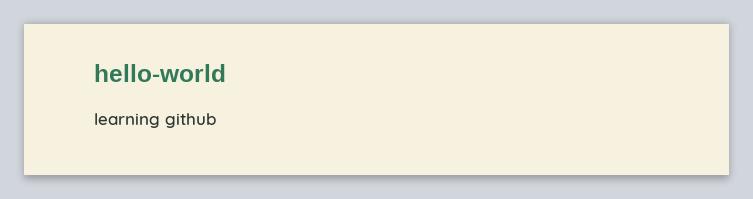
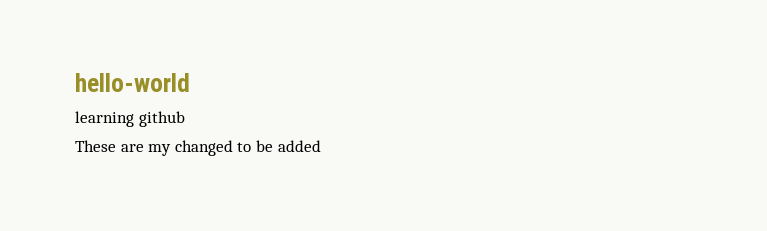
(216, 120) none -> [75,140,321,156] // These are my changed to be added

